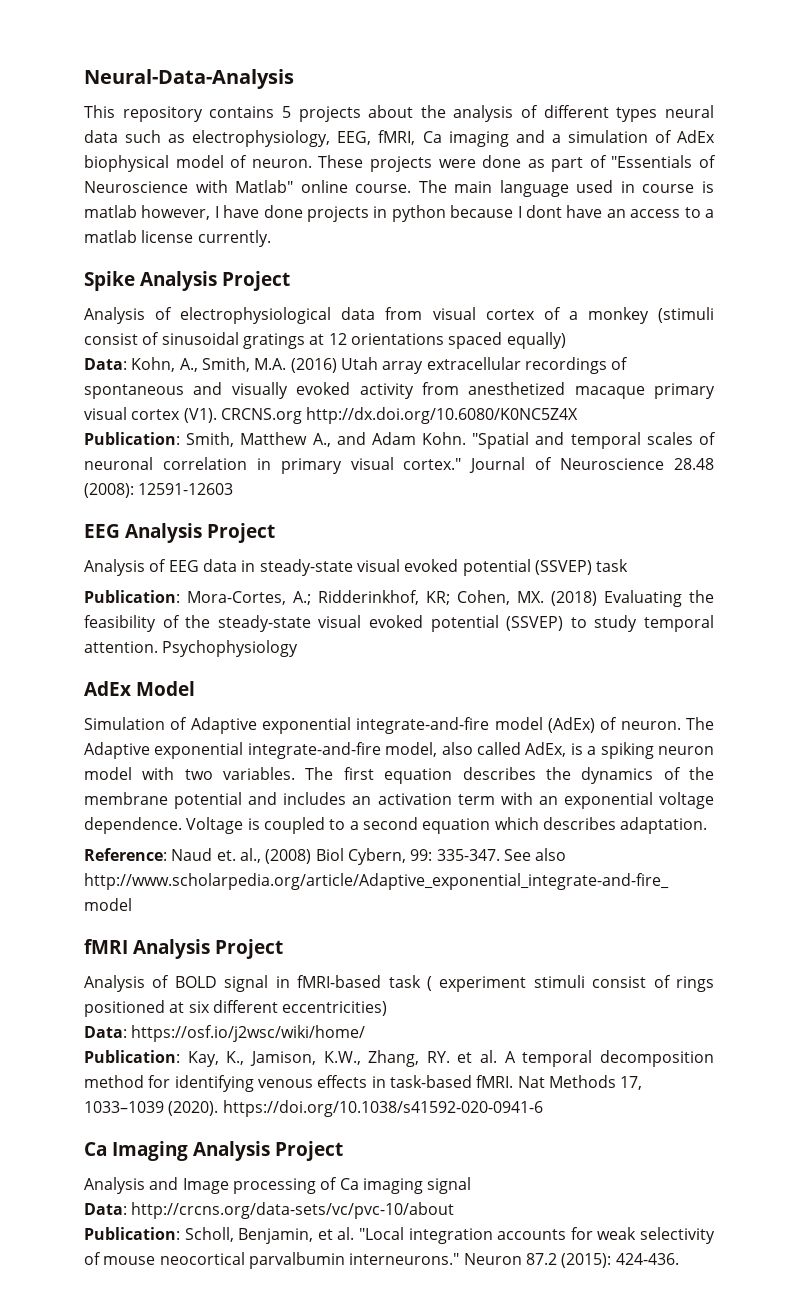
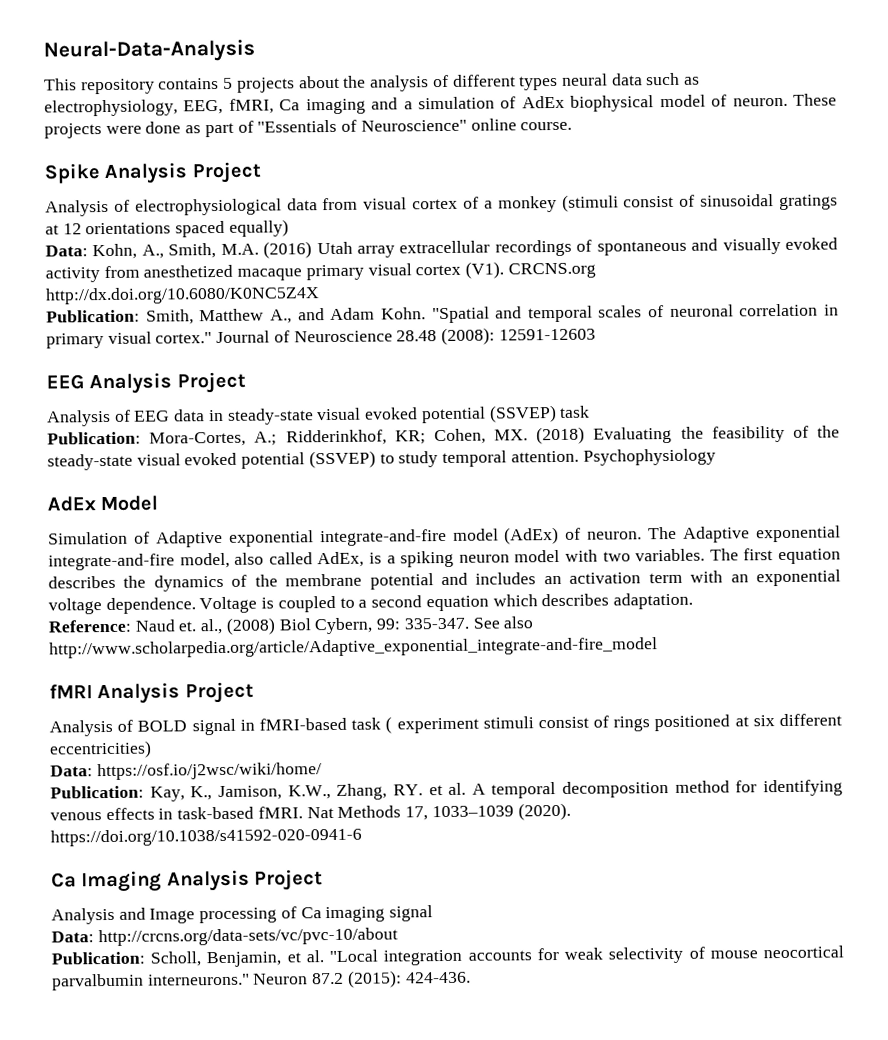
[84,180,294,193] Neuroscience with Matlab" -> [360,119,467,132] Neuroscience"
[418,180,714,197] [84,205,714,222] [84,230,271,247] The main language used in course is matlab however, I have done projects in python because I dont have an access to a matlab license currently. -> (573, 126) none

